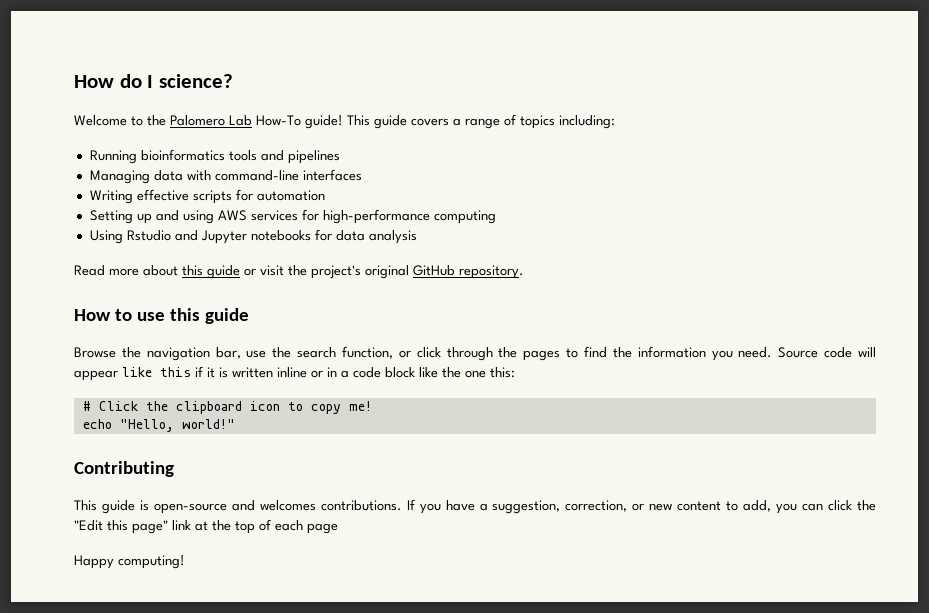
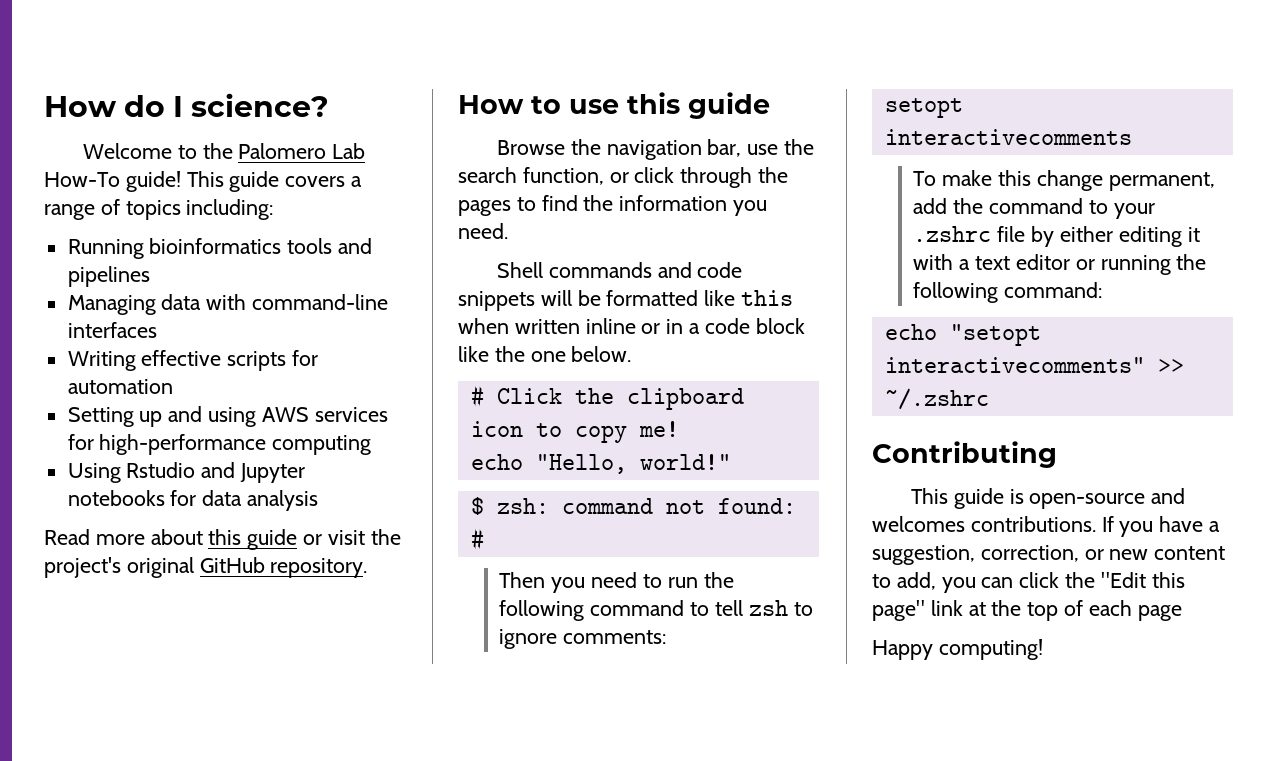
[778,347,876,358] [74,366,228,381] Source code will appear like this if it is -> [496,262,743,278] [458,290,794,311] [458,318,509,334] // Shell commands and code snippets will be formatted like this when
[490,367,515,378] this: -> [571,346,632,362] below.
(235, 424) none -> [470,497,796,515] [470,528,484,550] [499,572,734,593] [499,600,813,621] [499,629,667,649] [884,98,963,118] [884,129,1132,145] [913,170,1215,191] [913,198,1155,219] [913,226,1200,247] [913,254,1207,275] [913,282,1103,303] [884,324,1041,346] [884,357,1184,373] [884,388,989,410] // $ zsh: command not found: # // Then you need to run the following command to tell zsh to ignore comments: // setopt interactivecomments // To make this change permanent, add the command to your .zshrc file by either editing it with a text editor or running the following command: // echo "setopt interactivecomments" >> ~/.zshrc

